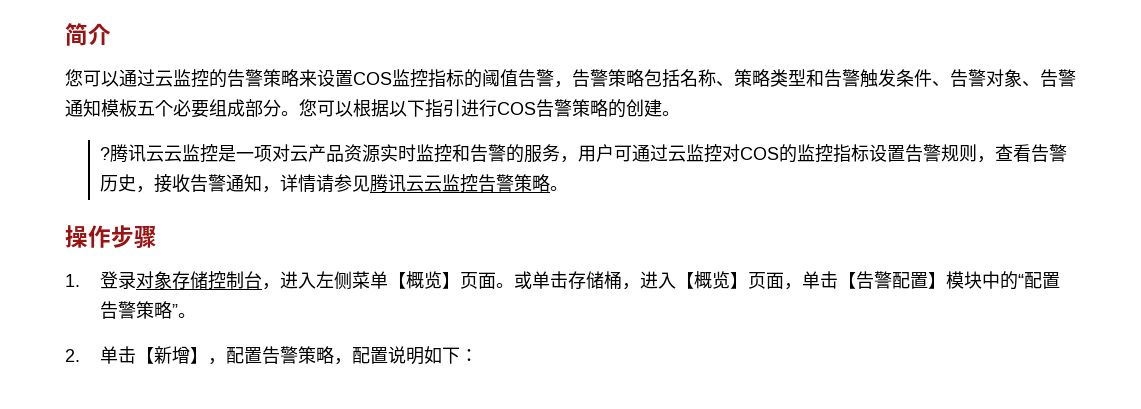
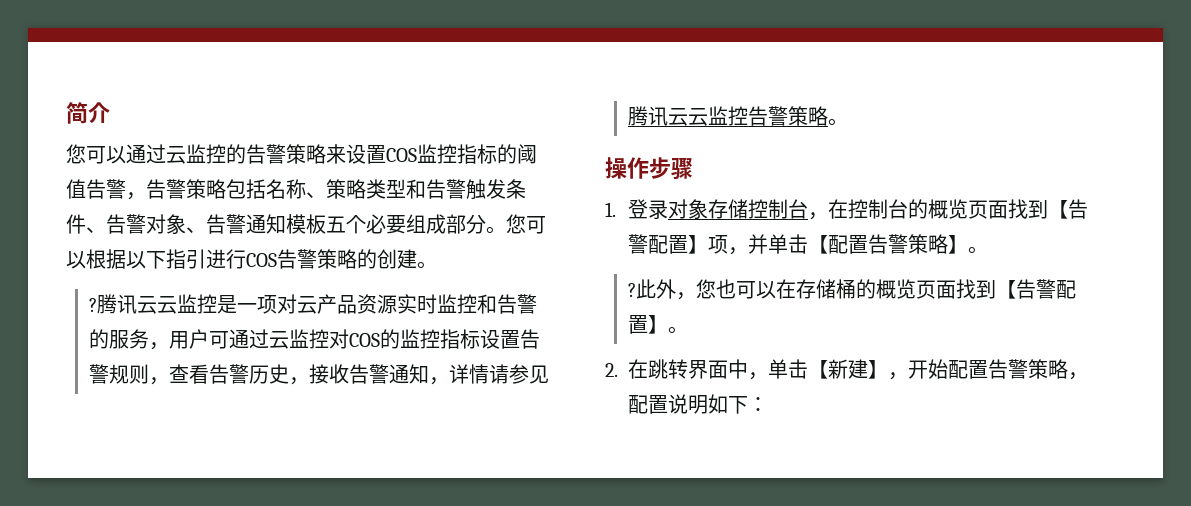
[280,271,1061,290] [100,301,197,319] [65,346,227,365] 进入左侧菜单【概览】页面。或单击存储桶，进入【概览】页面，单击【告警配置】模块中的“配置告警策略”。 // 2.单击【新增】， -> [828,199,1089,219] [628,234,989,255] [628,279,1077,300] [628,315,689,334] [605,359,949,380] 在控制台的概览页面找到【告警配置】项，并单击【配置告警策略】。 // ?此外，您也可以在存储桶的概览页面找到【告警配置】。 // 2.在跳转界面中，单击【新建】，开始

